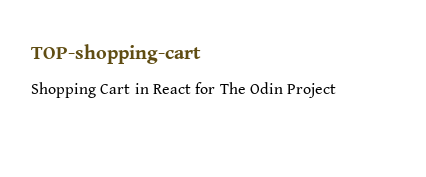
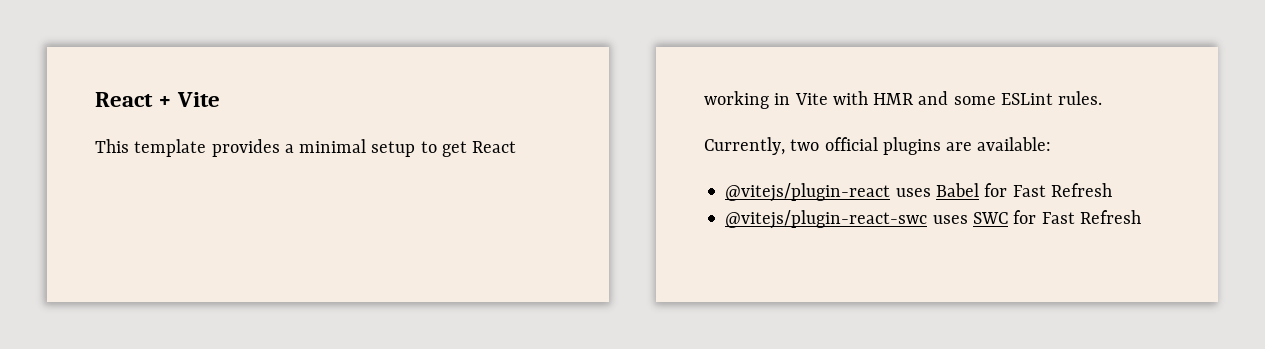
[31,44,201,64] [31,82,337,98] TOP-shopping-cart // Shopping Cart in React for The Odin Project -> [95,92,221,107] [95,139,517,157] [704,91,1103,109] [704,137,1052,155] [725,183,1112,202] [725,210,1141,229] React + Vite // This template provides a minimal setup to get React working in Vite with HMR and some ESLint rules. // Currently, two official plugins are available: // @vitejs/plugin-react uses Babel for Fast Refresh // @vitejs/plugin-react-swc uses SWC for Fast Refresh

